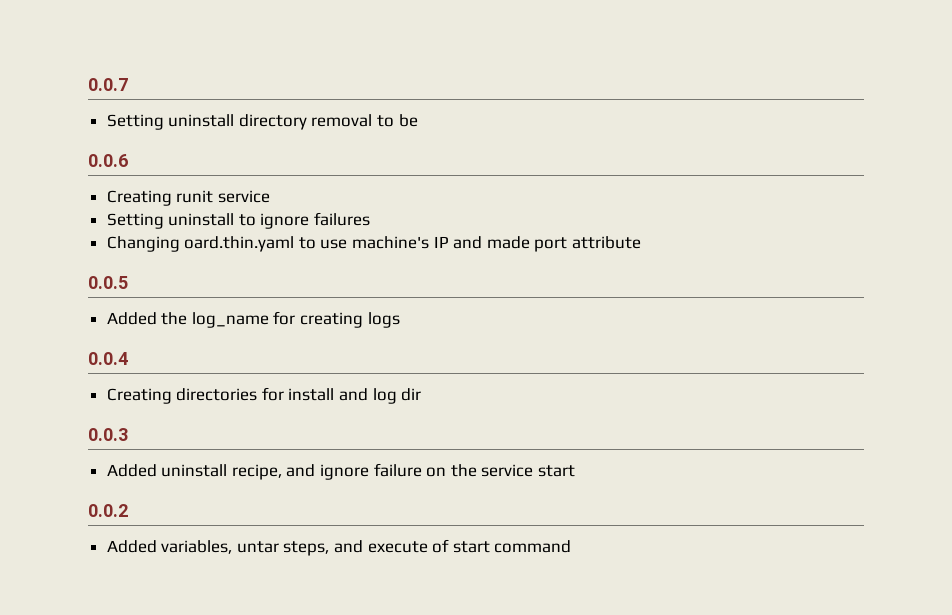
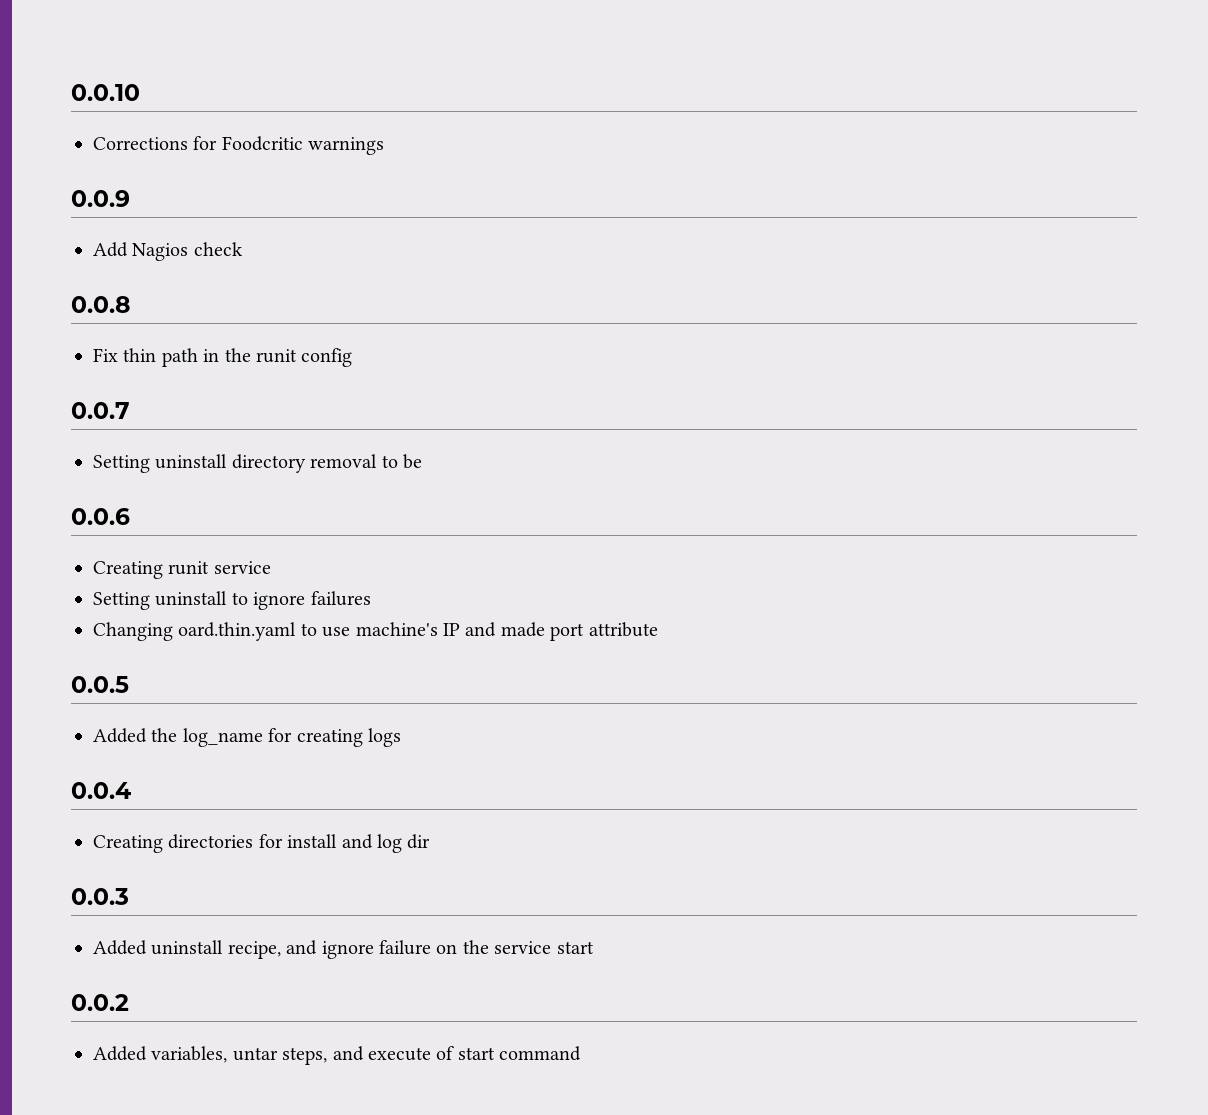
(88, 84) none -> [71,84,140,101] [93,136,385,155] [71,190,130,207] [93,242,243,261] [71,296,131,313] [93,348,353,367] 0.0.10 // Corrections for Foodcritic warnings // 0.0.9 // Add Nagios check // 0.0.8 // Fix thin path in the runit config //

